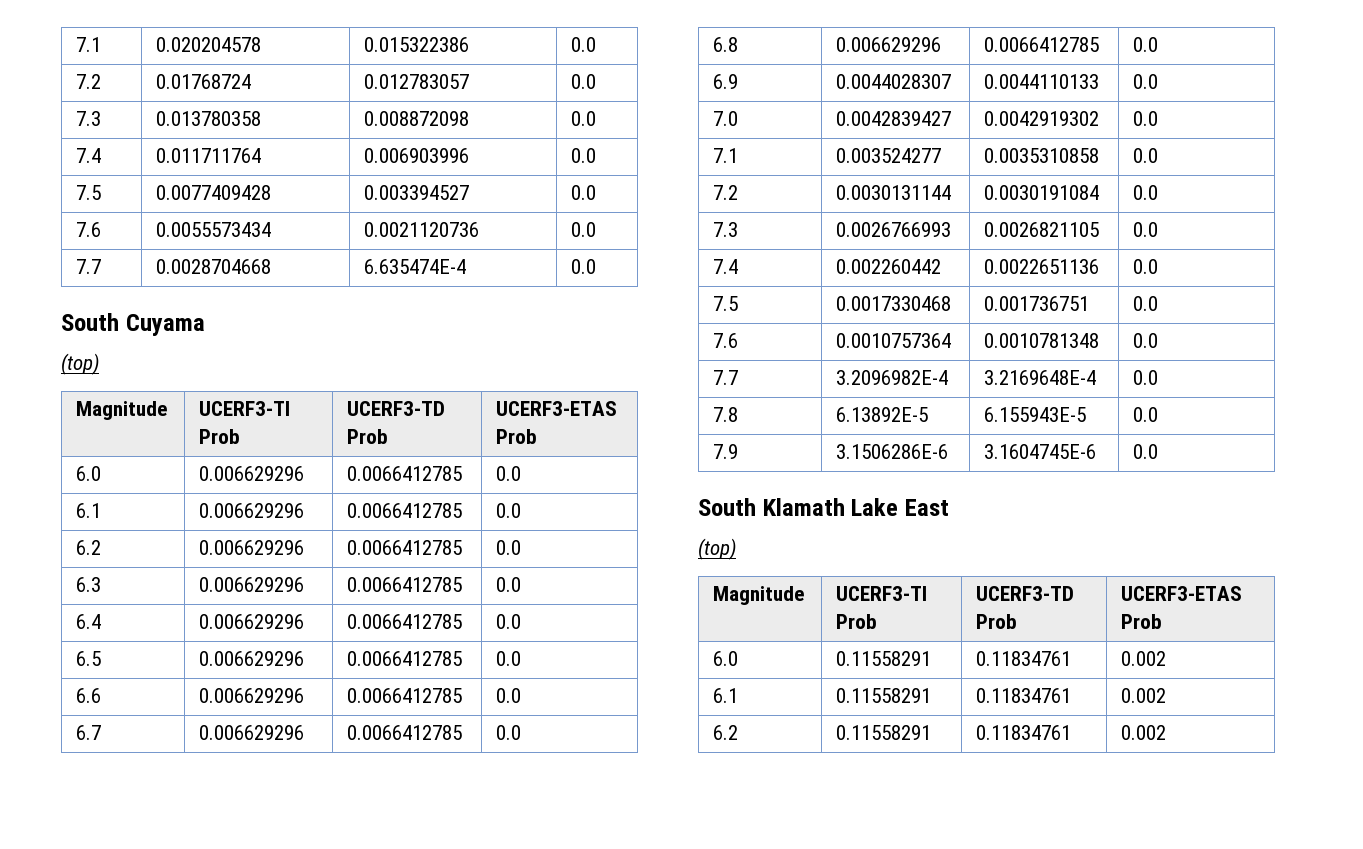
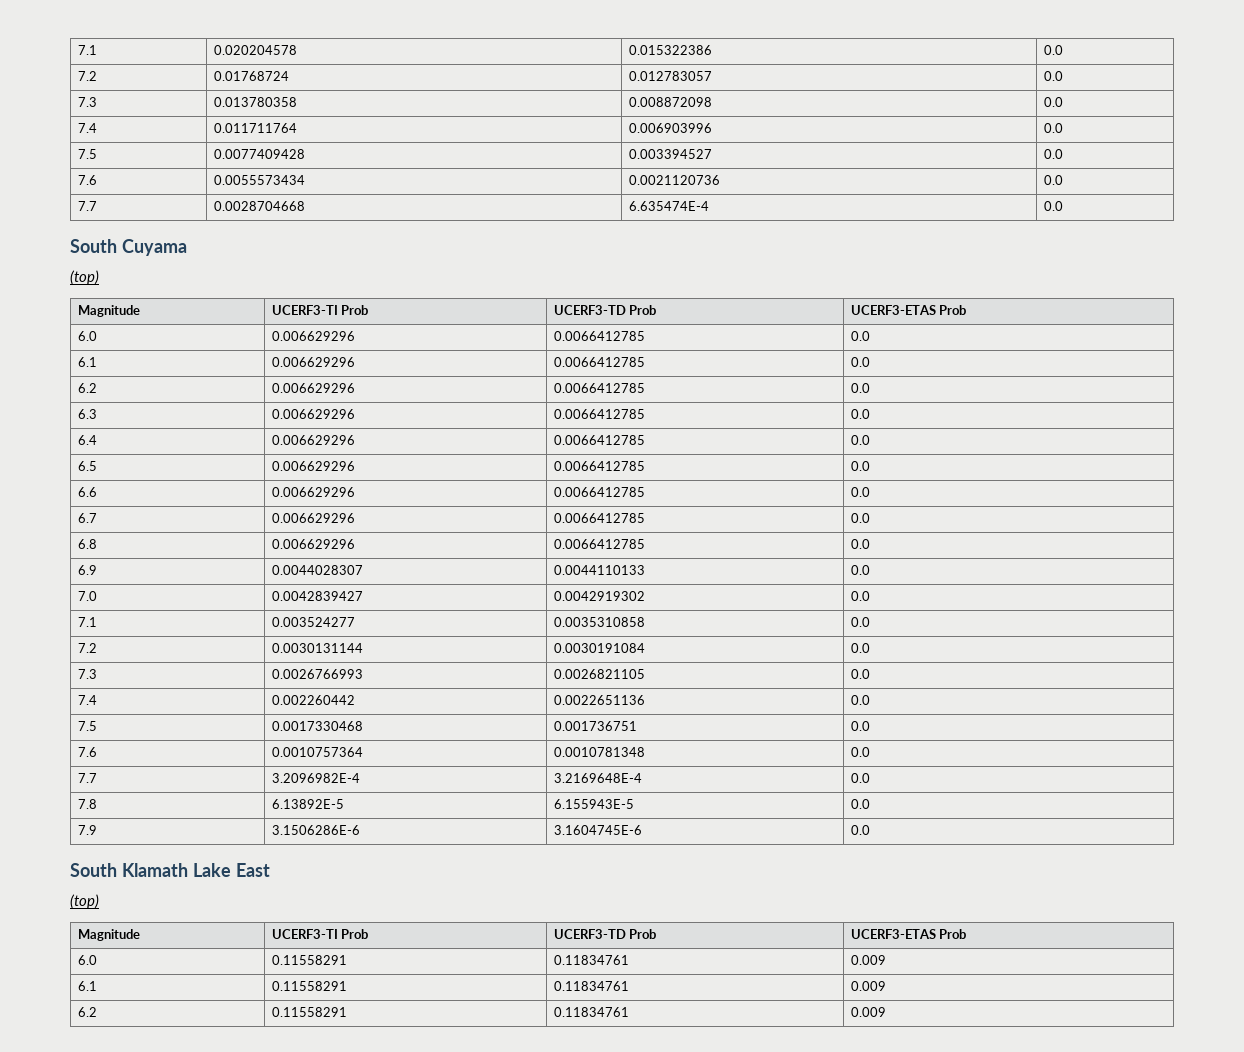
[1121,651,1167,666] 0.002 -> [850,955,886,965] 0.009
[1121,688,1167,703] 0.002 -> [850,981,886,991] 0.009
[1121,725,1167,740] 0.002 -> [850,1007,886,1017] 0.009

